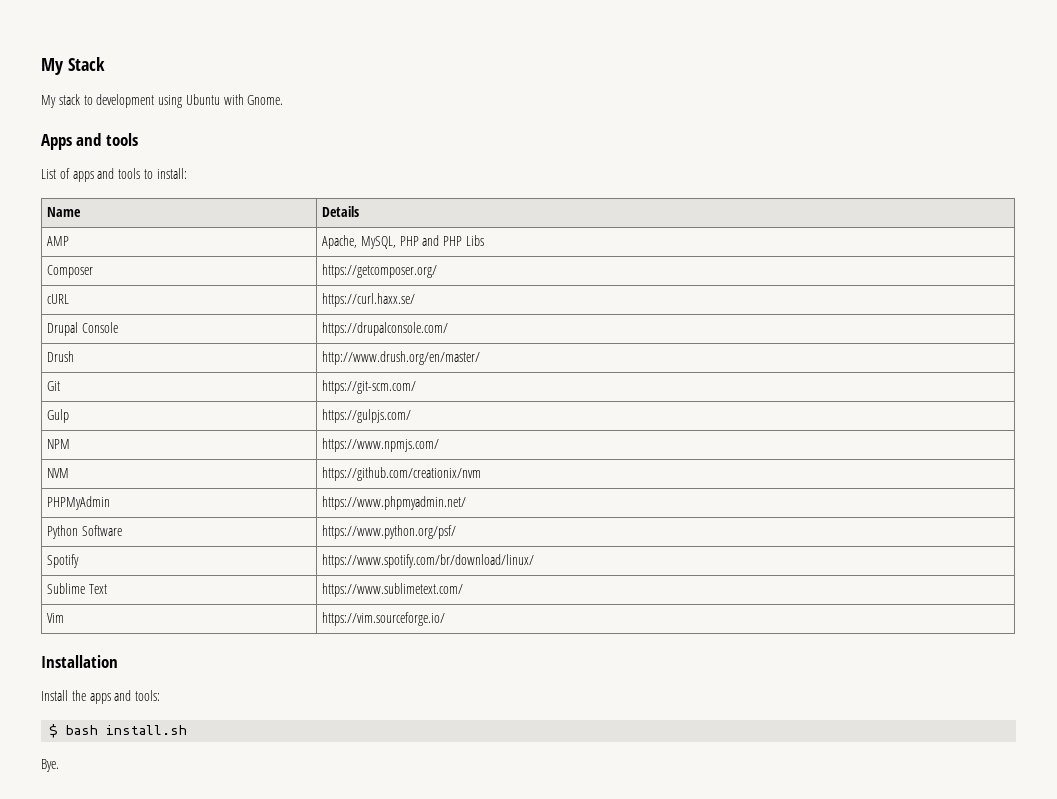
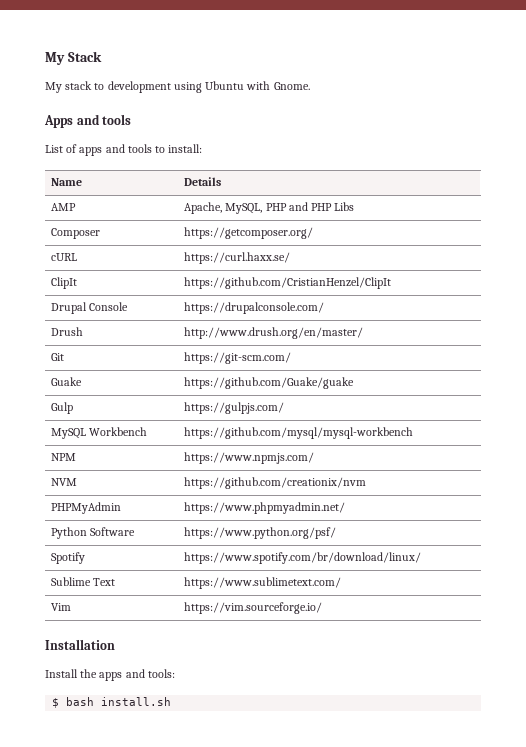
(416, 300) none -> [51,277,78,289] [184,277,392,289] // ClipIt | https://github.com/CristianHenzel/ClipIt
(417, 387) none -> [51,377,83,386] [184,377,355,389] // Guake | https://github.com/Guake/guake
(412, 416) none -> [51,427,148,439] [184,427,414,439] // MySQL Workbench | https://github.com/mysql/mysql-workbench
[41,759,59,772] // Bye. -> (172, 701) none

